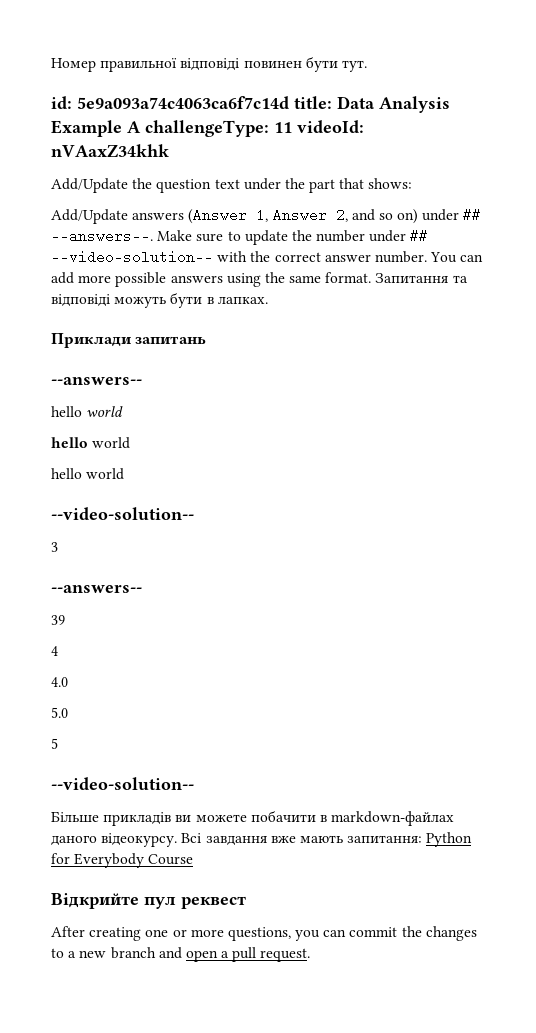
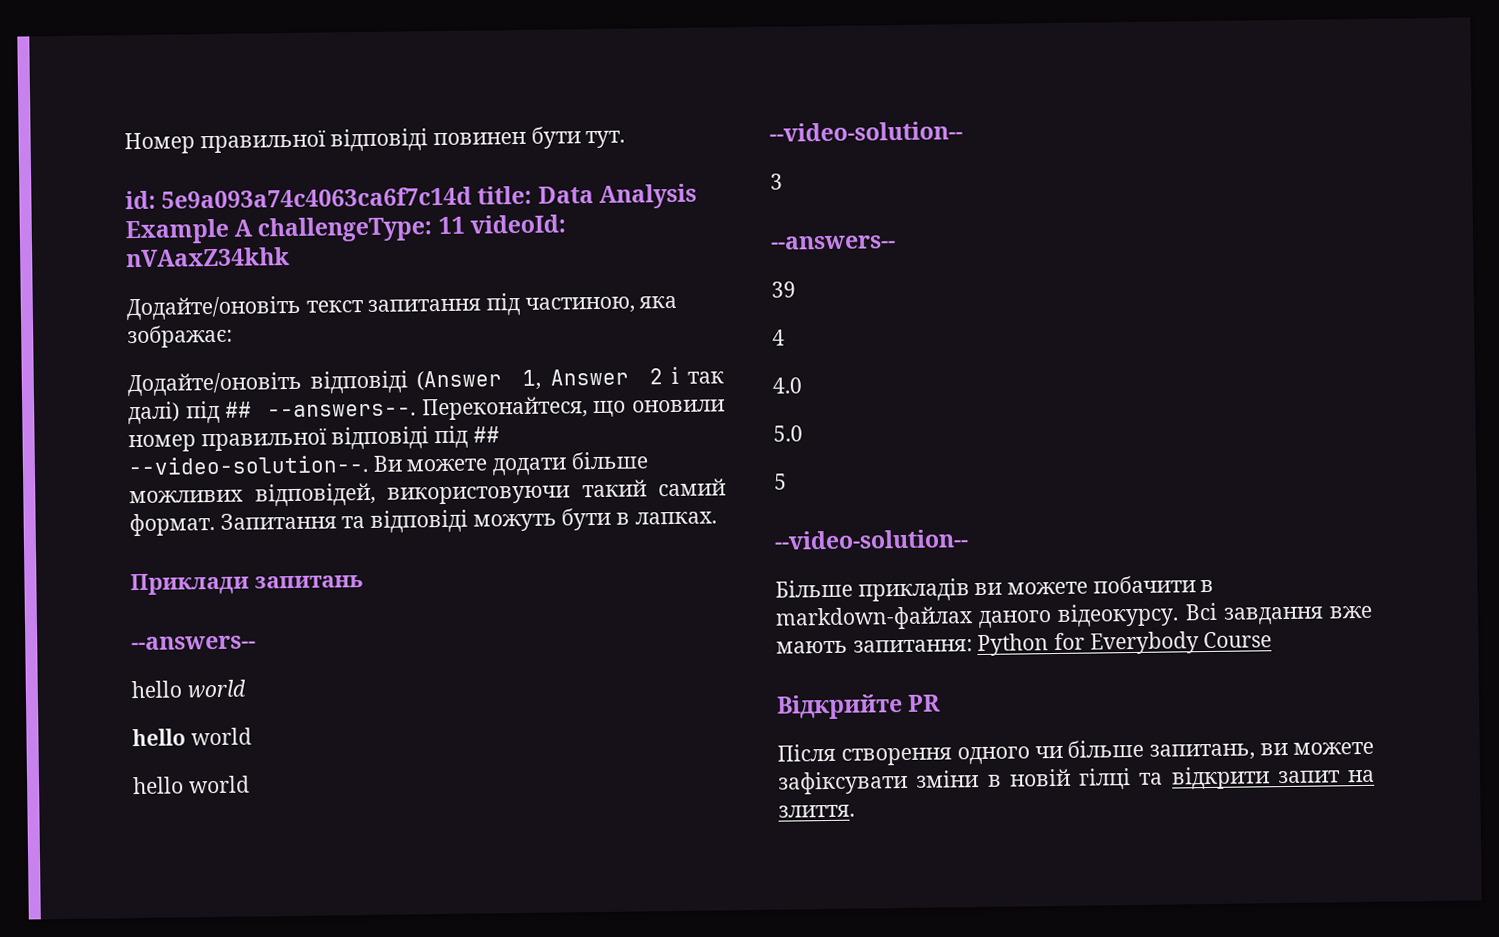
[51,178,413,193] [51,208,482,224] [51,229,429,245] [51,250,484,264] [51,272,372,287] Add/Update the question text under the part that shows: // Add/Update answers (Answer 1, Answer 2, and so on) under ## --answers--. Make sure to update the number under ## --video-solution-- with the correct answer number. You can add more possible answers using the same format. -> [126,292,678,321] [127,324,233,349] [127,366,724,397] [128,396,725,425] [128,425,500,453] [128,451,648,476] [129,478,726,507] [129,513,215,537] Додайте/оновіть текст запитання під частиною, яка зображає: // Додайте/оновіть відповіді (Answer 1, Answer 2 і так далі) під ## --answers--. Переконайтеся, що оновили номер правильної відповіді під ## --video-solution--. Ви можете додати більше можливих відповідей, використовуючи такий самий формат.
[144,896,246,909] [51,926,477,941] [51,947,311,962] пул реквест // After creating one or more questions, you can commit the changes to a new branch and open a pull request. -> [907,694,942,712] [777,739,1374,766] [777,766,1375,795] [778,804,855,818] PR // Після створення одного чи більше запитань, ви можете зафіксувати зміни в новій гілці та відкрити запит на злиття.

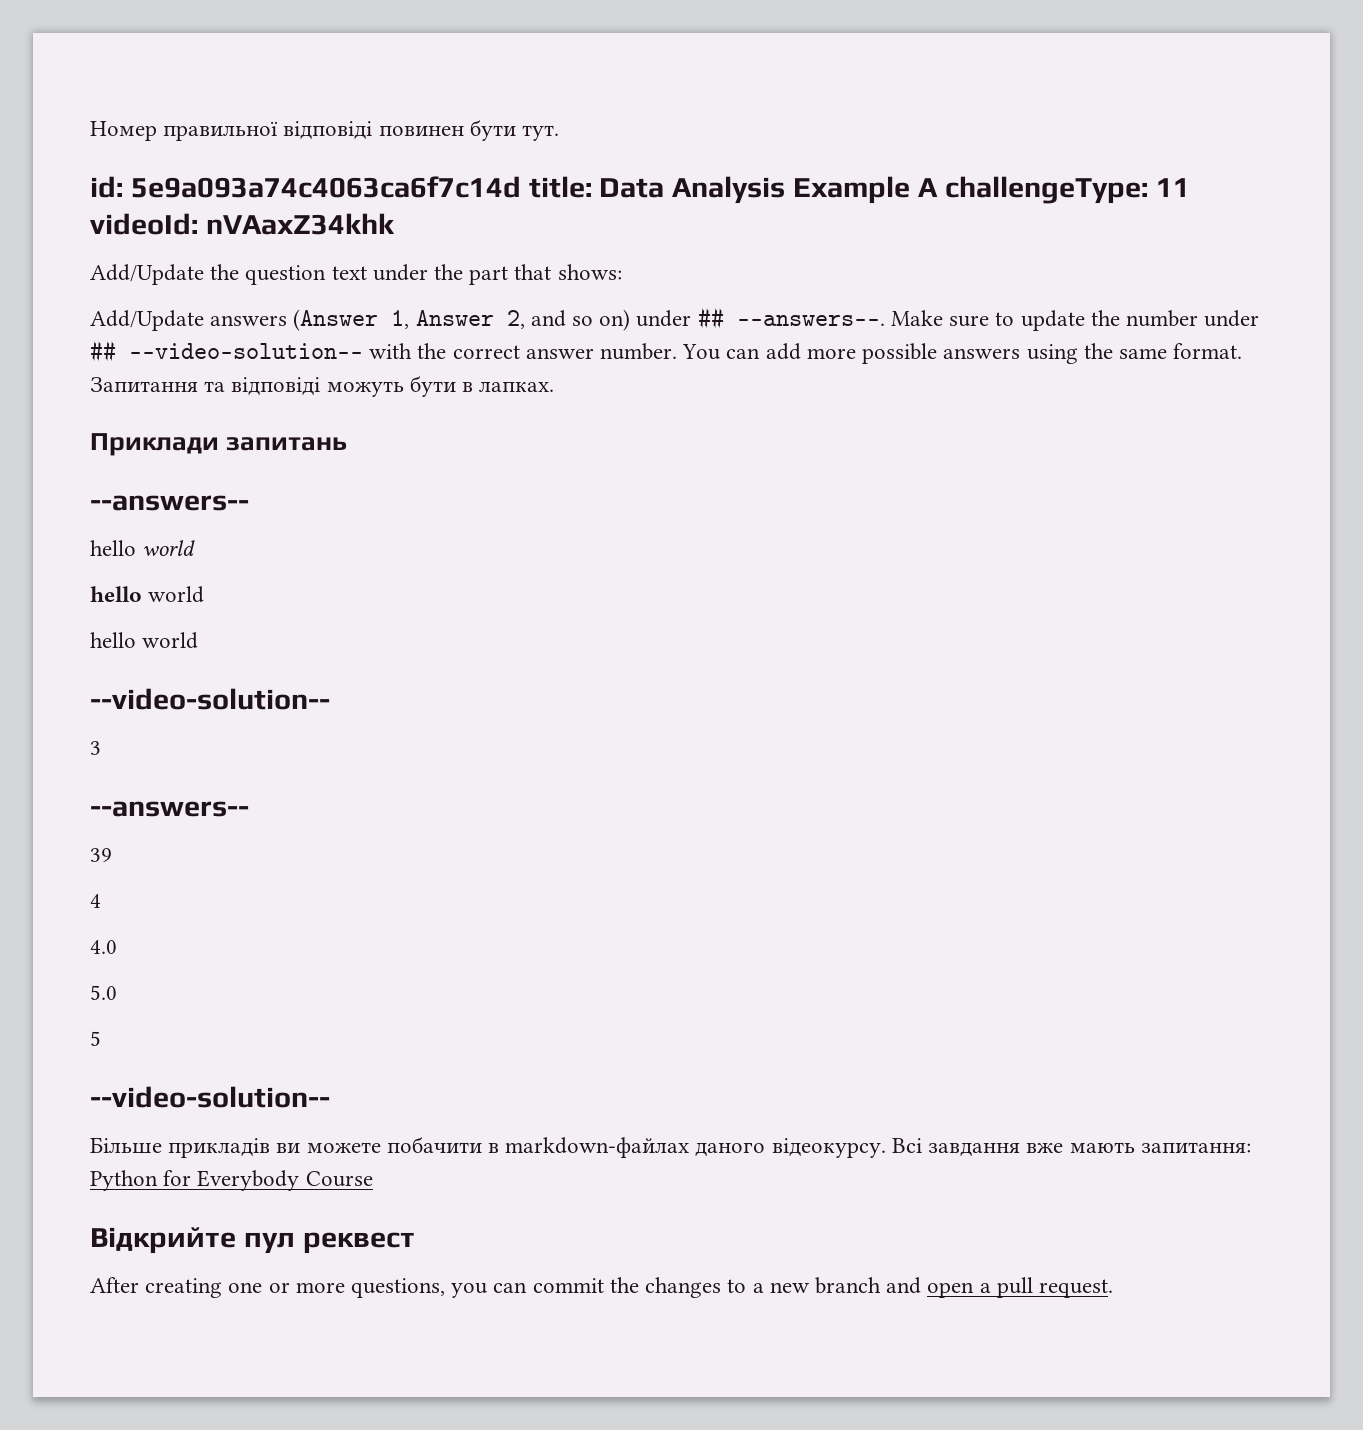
[126,292,678,321] [127,324,233,349] [127,366,724,397] [128,396,725,425] [128,425,500,453] [128,451,648,476] [129,478,726,507] [129,513,215,537] Додайте/оновіть текст запитання під частиною, яка зображає: // Додайте/оновіть відповіді (Answer 1, Answer 2 і так далі) під ## --answers--. Переконайтеся, що оновили номер правильної відповіді під ## --video-solution--. Ви можете додати більше можливих відповідей, використовуючи такий самий формат. -> [90,264,622,285] [90,307,1260,331] [90,340,1243,364] Add/Update the question text under the part that shows: // Add/Update answers (Answer 1, Answer 2, and so on) under ## --answers--. Make sure to update the number under ## --video-solution-- with the correct answer number. You can add more possible answers using the same format.
[907,694,942,712] [777,739,1374,766] [777,766,1375,795] [778,804,855,818] PR // Після створення одного чи більше запитань, ви можете зафіксувати зміни в новій гілці та відкрити запит на злиття. -> [243,1232,415,1254] [90,1277,1113,1298] пул реквест // After creating one or more questions, you can commit the changes to a new branch and open a pull request.

